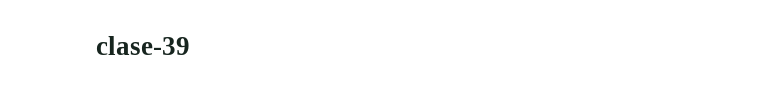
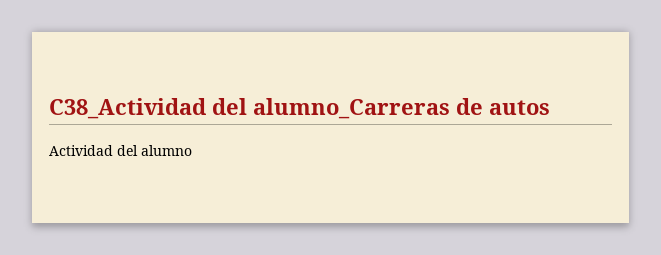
[96,36,190,55] clase-39 -> [49,98,550,119] [49,145,192,156] C38_Actividad del alumno_Carreras de autos // Actividad del alumno

